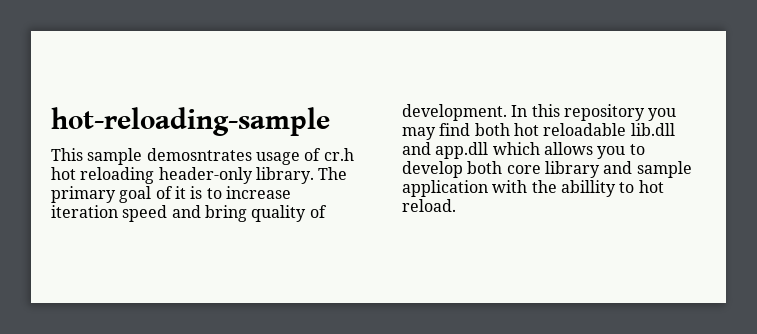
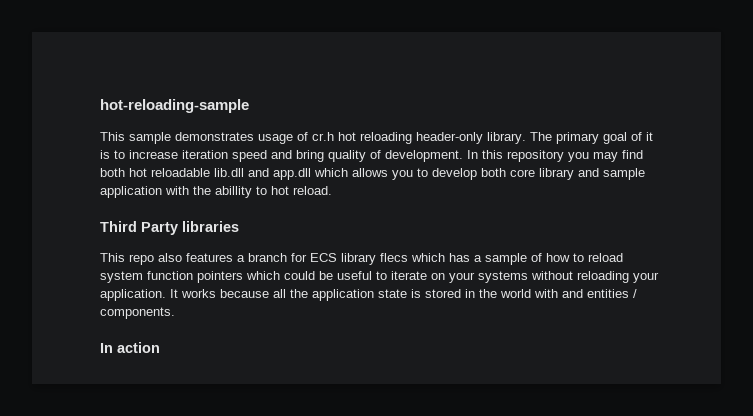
[146,148,252,161] demosntrates -> [175,132,254,141] demonstrates
(456, 205) none -> [100,221,239,235] [100,253,623,265] [100,271,659,283] [100,289,637,301] [100,307,175,319] [100,342,160,353] // Third Party libraries // This repo also features a branch for ECS library flecs which has a sample of how to reload system function pointers which could be useful to iterate on your systems without reloading your application. It works because all the application state is stored in the world with and entities / components. // In action

